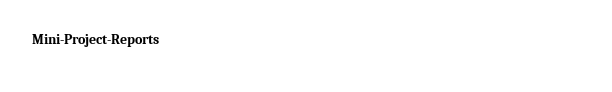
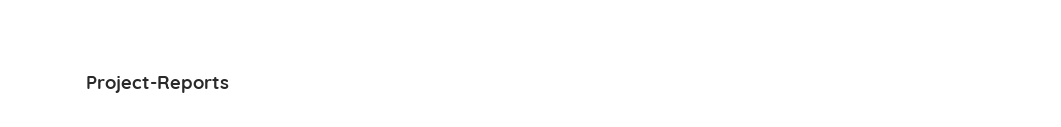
[32,34,159,47] Mini-Project-Reports -> [86,75,229,93] Project-Reports

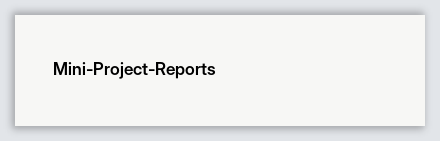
[86,75,229,93] Project-Reports -> [53,62,216,79] Mini-Project-Reports

